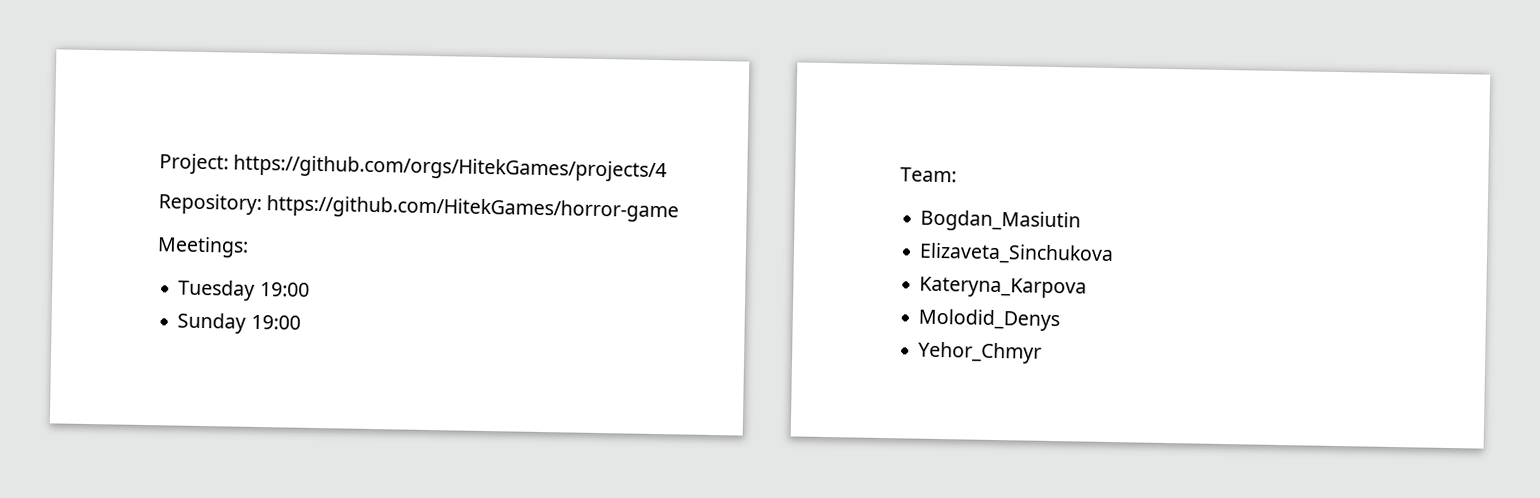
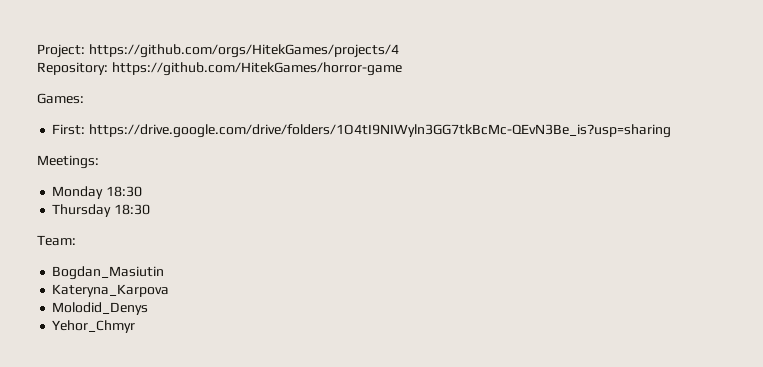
[157,236,249,258] [178,279,310,301] [177,312,301,334] Meetings: // Tuesday 19:00 // Sunday 19:00 -> [37,93,84,104] [52,124,672,138] [37,155,99,169] [52,186,143,199] [52,204,151,217] Games: // First: https://drive.google.com/drive/folders/1O4tI9NIWyln3GG7tkBcMc-QEvN3Be_is?usp=sharing // Meetings: // Monday 18:30 // Thursday 18:30
[919,242,1115,266] // Elizaveta_Sinchukova -> (165, 273) none

